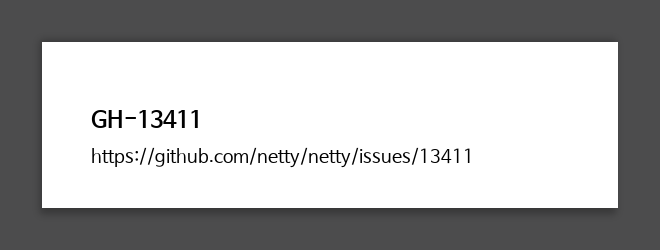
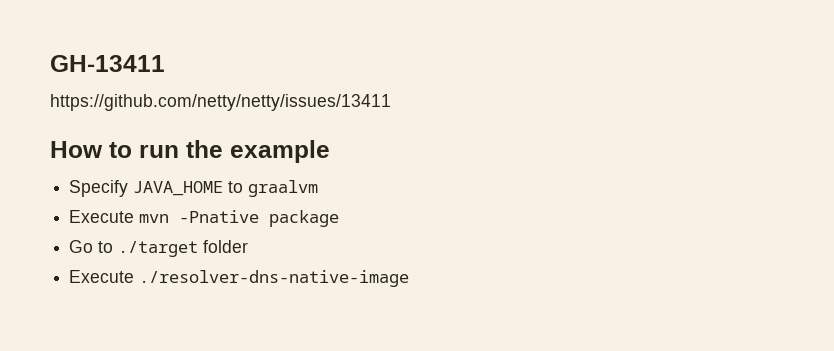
(474, 157) none -> [50,140,330,163] [69,180,319,197] [69,210,340,227] [69,240,249,257] [69,270,410,287] // How to run the example // Specify JAVA_HOME to graalvm // Execute mvn -Pnative package // Go to ./target folder // Execute ./resolver-dns-native-image

